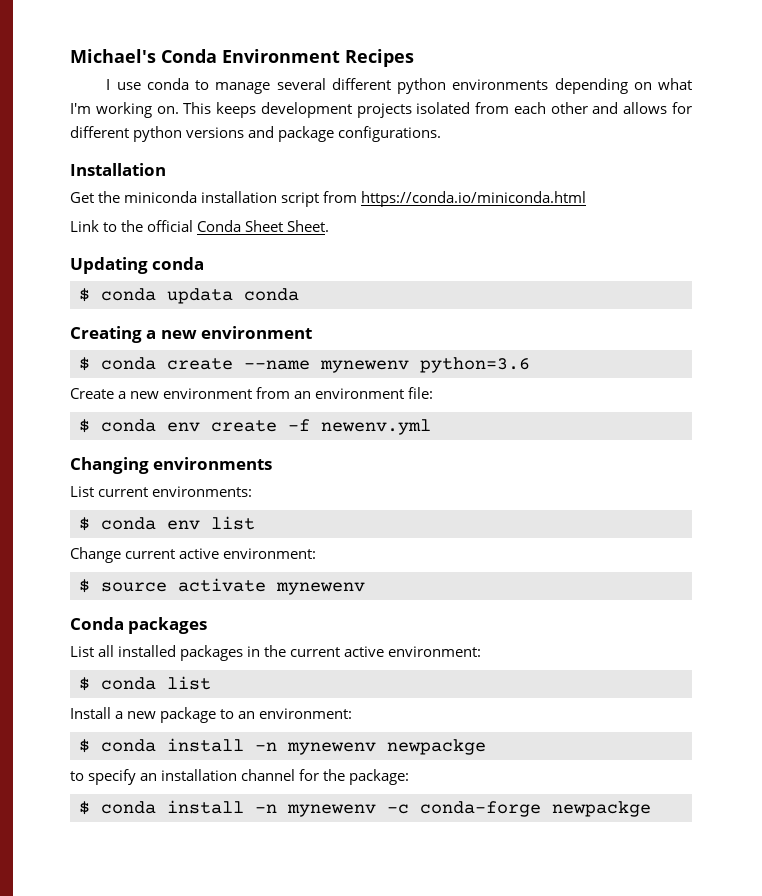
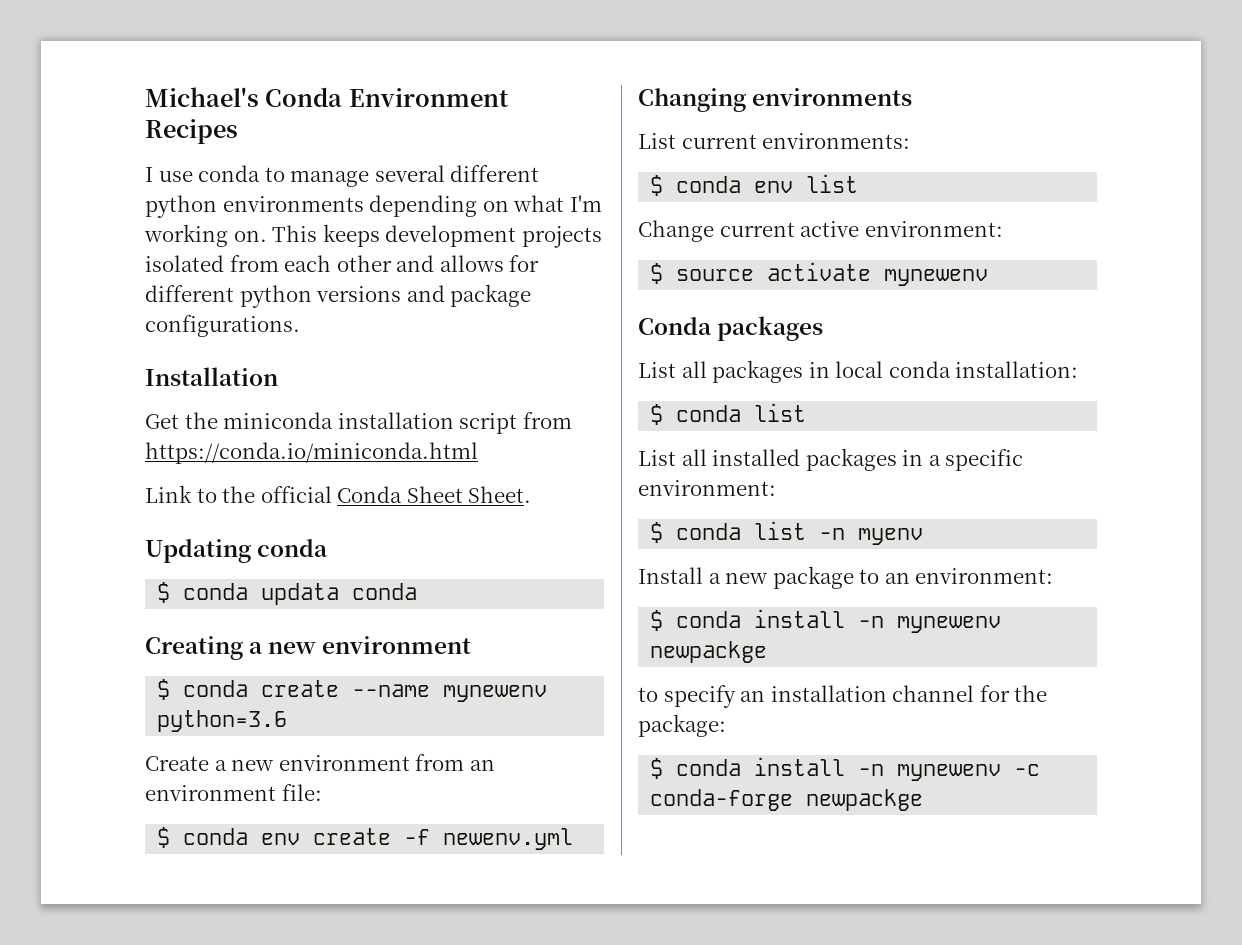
(208, 625) none -> [638,360,1079,383] [650,403,807,425] // List all packages in local conda installation: // $ conda list
[264,645,385,657] the current active -> [928,449,1024,471] a specific
(211, 683) none -> [819,528,924,545] -n myenv

